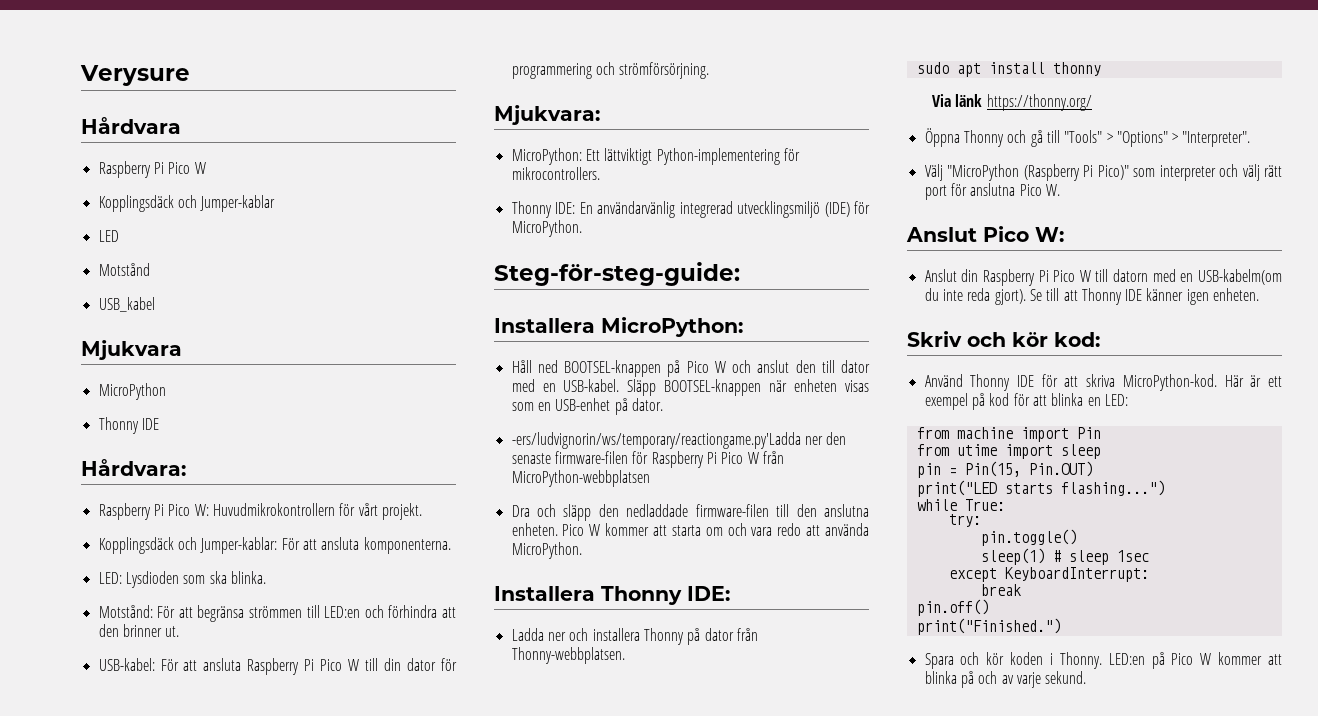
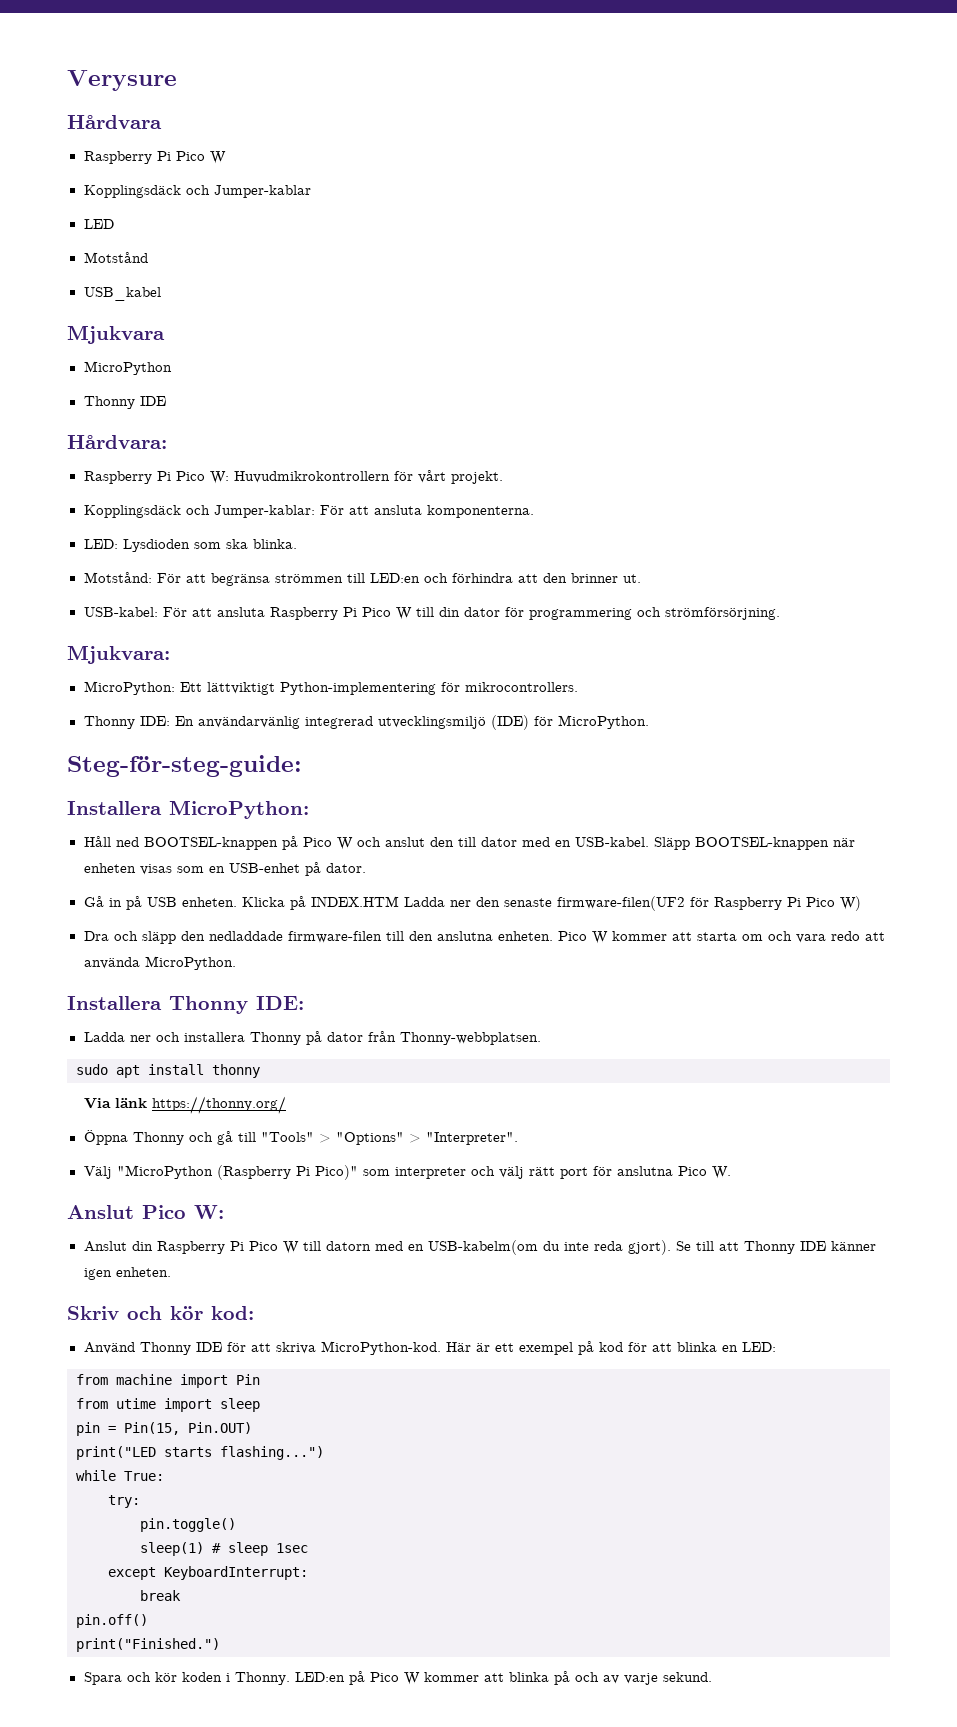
[511,432,801,449] -ers/ludvignorin/ws/temporary/reactiongame.py'Ladda -> [83,896,445,910] Gå in på USB enheten. Klicka på INDEX.HTM Ladda
[554,451,628,464] firmware-filen -> [556,896,685,911] firmware-filen(UF2
[747,451,784,464] [511,470,650,487] W från MicroPython-webbplatsen -> [839,896,861,911] W)

